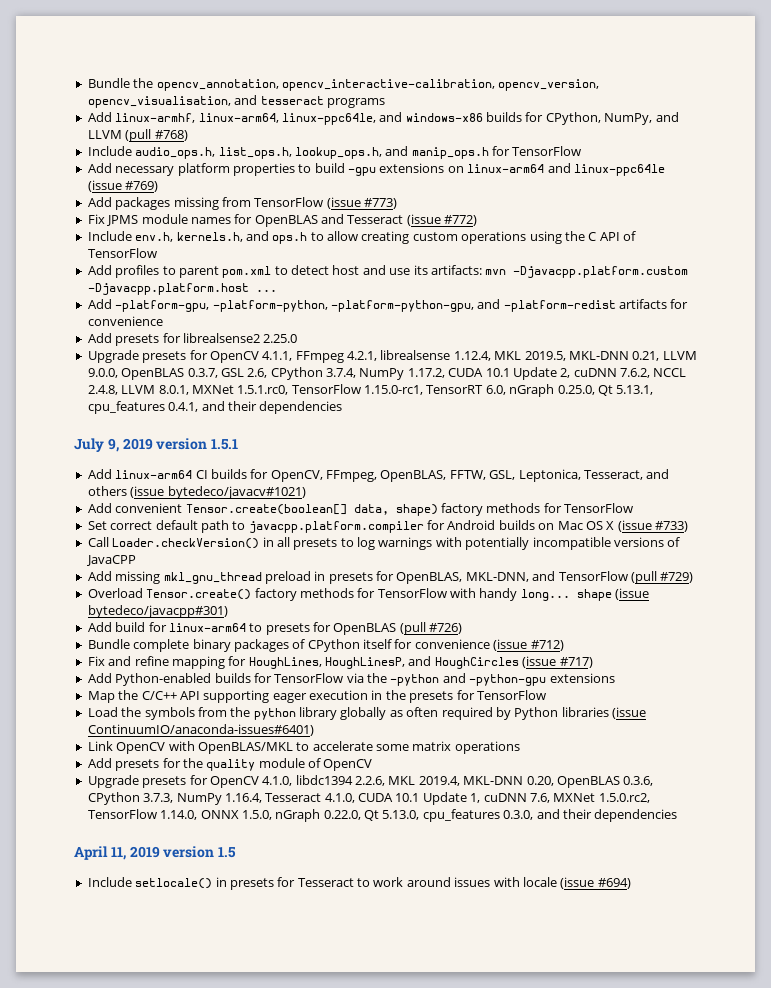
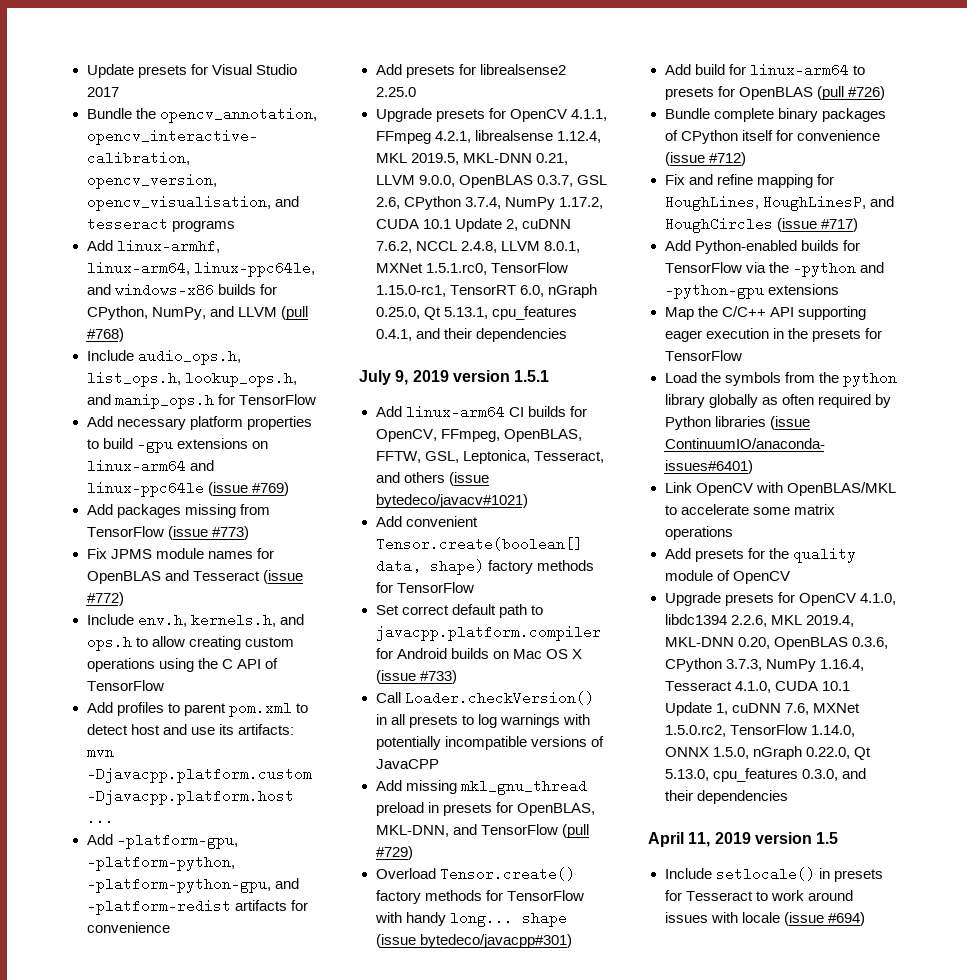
(87, 83) none -> [86,64,297,78] [86,87,119,97] Update presets for Visual Studio 2017 //

